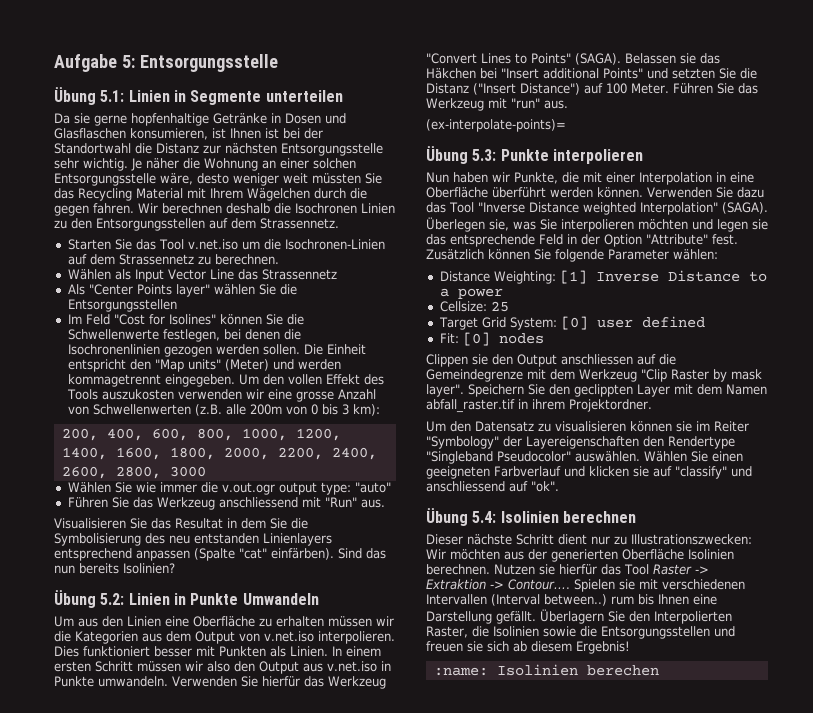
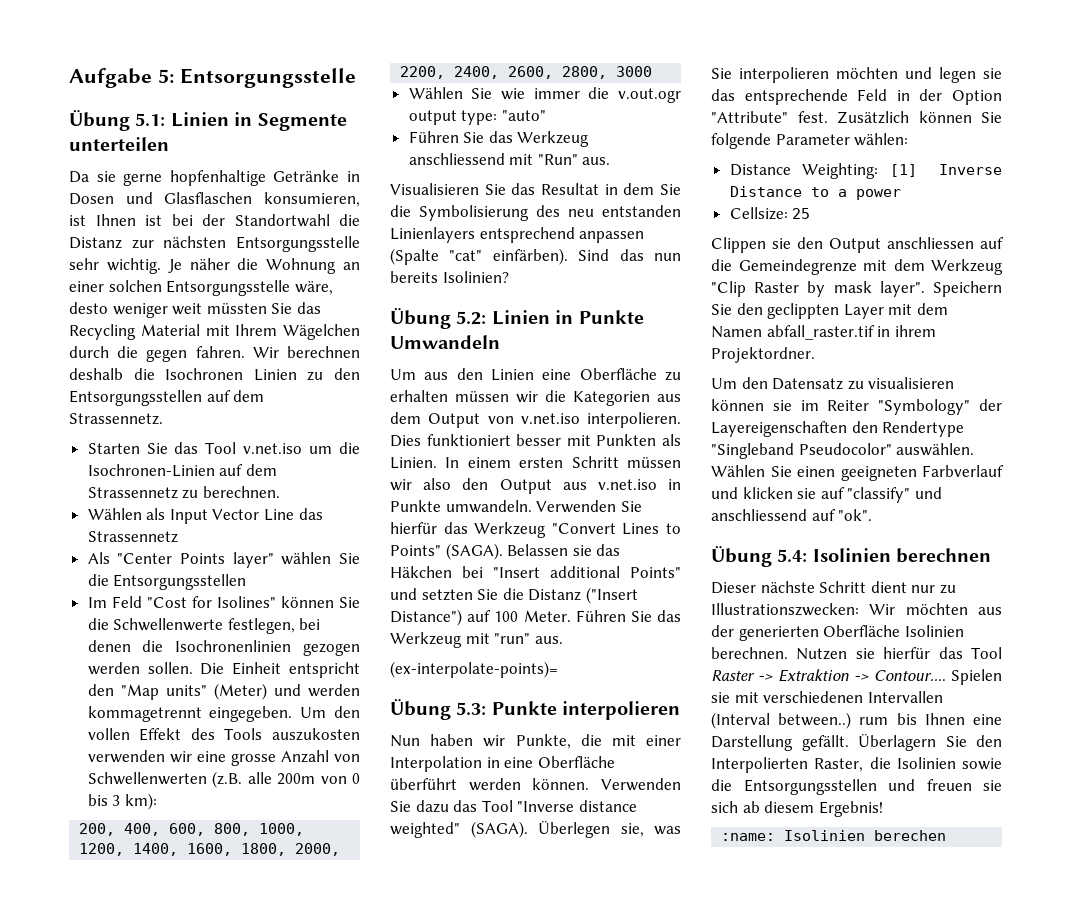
[528,202,718,215] Distance weighted Interpolation" -> [578,800,637,812] [390,822,460,838] distance weighted"
[438,316,705,330] [439,332,544,346] // Target Grid System: [0] user defined // Fit: [0] nodes -> (811, 213) none

